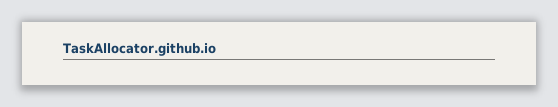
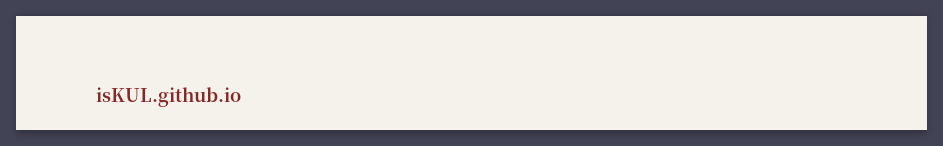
[63,43,216,56] TaskAllocator.github.io -> [96,87,241,107] isKUL.github.io

